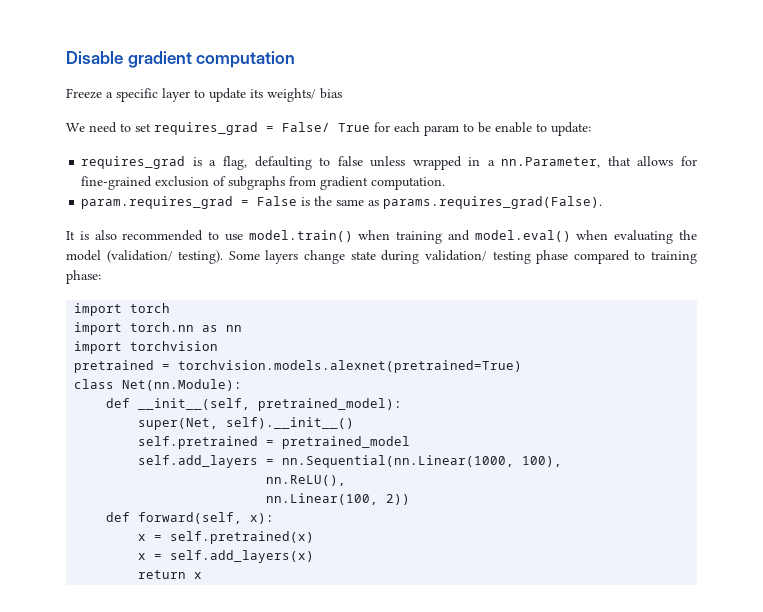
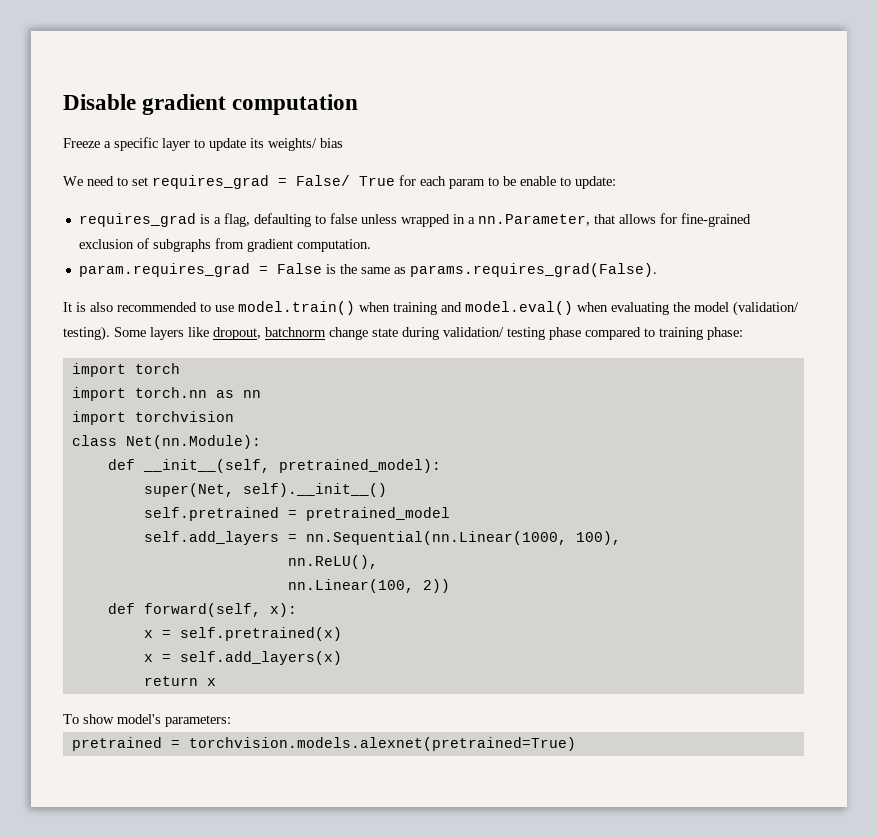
(299, 257) none -> [188,327,326,340] like dropout, batchnorm
[74,360,523,373] // pretrained = torchvision.models.alexnet(pretrained=True) -> (234, 416) none
(203, 575) none -> [63,714,231,727] [71,737,576,751] // To show model's parameters: // pretrained = torchvision.models.alexnet(pretrained=True)

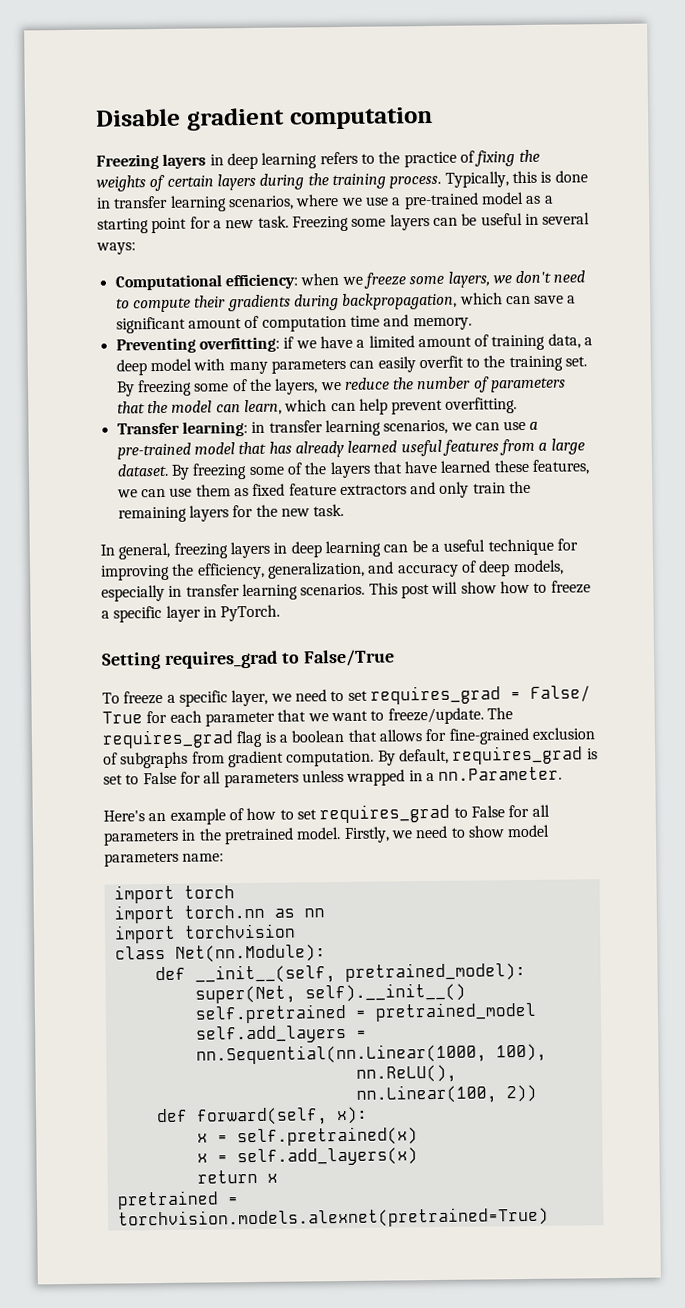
[63,137,343,151] [63,176,83,186] Freeze a specific layer to update its weights/ bias // We -> [96,149,540,170] [96,170,588,192] [96,191,554,212] [97,212,591,234] [96,242,136,255] [114,270,586,291] [115,292,577,313] [115,314,472,334] [115,333,594,354] [115,355,588,376] [115,376,567,397] [116,397,518,416] [116,419,539,437] [116,438,585,460] [116,459,591,480] [116,480,532,498] [117,503,345,523] [100,538,578,560] [101,559,564,581] [101,580,591,602] [101,604,281,623] [101,649,395,670] [102,689,292,707] Freezing layers in deep learning refers to the practice of fixing the weights of certain layers during the training process. Typically, this is done in transfer learning scenarios, where we use a pre-trained model as a starting point for a new task. Freezing some layers can be useful in several ways: // Computational efficiency: when we freeze some layers, we don't need to compute their gradients during backpropagation, which can save a significant amount of computation time and memory. // Preventing overfitting: if we have a limited amount of training data, a deep model with many parameters can easily overfit to the training set. By freezing some of the layers, we reduce the number of parameters that the model can learn, which can help prevent overfitting. // Transfer learning: in transfer learning scenarios, we can use a pre-trained model that has already learned useful features from a large dataset. By freezing some of the layers that have learned these features, we can use them as fixed feature extractors and only train the remaining layers for the new task. // In general, freezing layers in deep learning can be a useful technique for improving the efficiency, generalization, and accuracy of deep models, especially in transfer learning scenarios. This post will show how to freeze a specific layer in PyTorch. // Setting requires_grad to False/True // To freeze a specific layer, we
[449,176,616,189] [78,213,590,227] param to be enable to update: // requires_grad is a flag, defaulting to false unless wrapped in a nn.Parameter, -> [204,707,513,727] [102,729,345,749] parameter that we want to freeze/update. The requires_grad flag is a boolean
[78,263,657,277] [63,301,799,316] [63,326,743,341] // param.requires_grad = False is the same as params.requires_grad(False). // It is also recommended to use model.train() when training and model.eval() when evaluating the model (validation/ testing). Some layers like dropout, batchnorm change state during validation/ testing phase compared to training phase: -> [377,745,598,766] [103,766,563,788] [103,803,550,825] [103,824,551,846] [104,851,225,867] By default, requires_grad is set to False for all parameters unless wrapped in a nn.Parameter. // Here's an example of how to set requires_grad to False for all parameters in the pretrained model. Firstly, we need to show model parameters name:
[63,714,231,727] // To show model's parameters: -> (278, 1178) none

